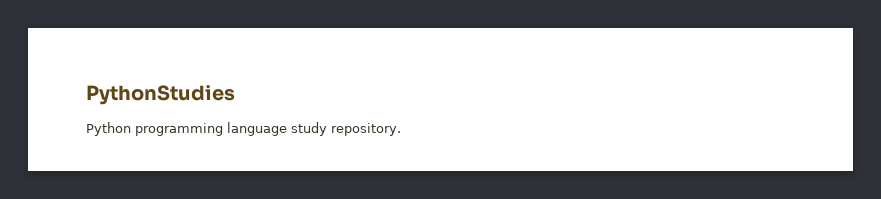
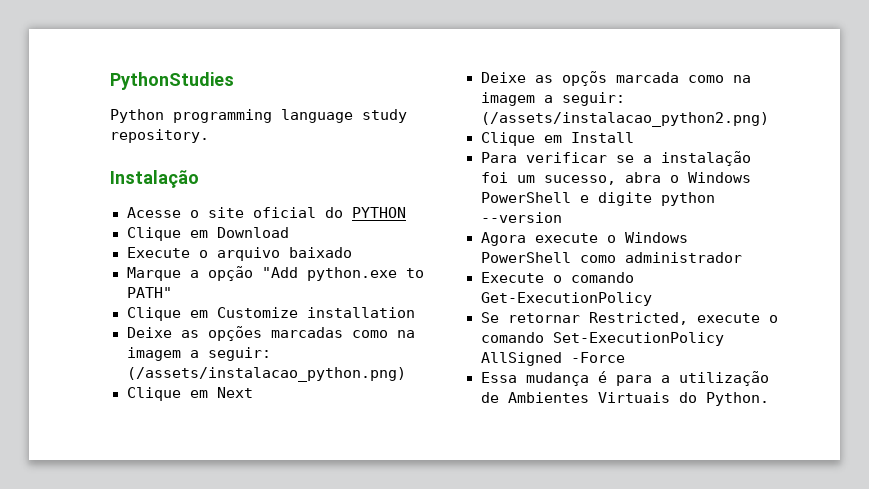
(401, 129) none -> [110,170,199,188] [126,207,406,218] [126,227,289,241] [126,247,352,261] [126,266,424,281] [126,287,172,298] [126,307,415,321] [126,326,415,341] [126,347,271,361] [126,367,406,382] [126,387,253,401] [480,71,751,86] [480,92,625,106] [480,112,769,127] [480,132,634,146] [480,151,751,166] [480,172,751,185] [480,192,715,206] [480,212,562,223] [480,232,688,246] [480,252,742,263] [480,272,634,283] [480,292,652,306] [480,312,778,325] [480,332,724,346] [480,352,625,366] [480,371,769,386] [480,392,769,406] // Instalação // Acesse o site oficial do PYTHON // Clique em Download // Execute o arquivo baixado // Marque a opção "Add python.exe to PATH" // Clique em Customize installation // Deixe as opções marcadas como na imagem a seguir: (/assets/instalacao_python.png) // Clique em Next // Deixe as opçõs marcada como na imagem a seguir: (/assets/instalacao_python2.png) // Clique em Install // Para verificar se a instalação foi um sucesso, abra o Windows PowerShell e digite python --version // Agora execute o Windows PowerShell como administrador // Execute o comando Get-ExecutionPolicy // Se retornar Restricted, execute o comando Set-ExecutionPolicy AllSigned -Force // Essa mudança é para a utilização de Ambientes Virtuais do Python.

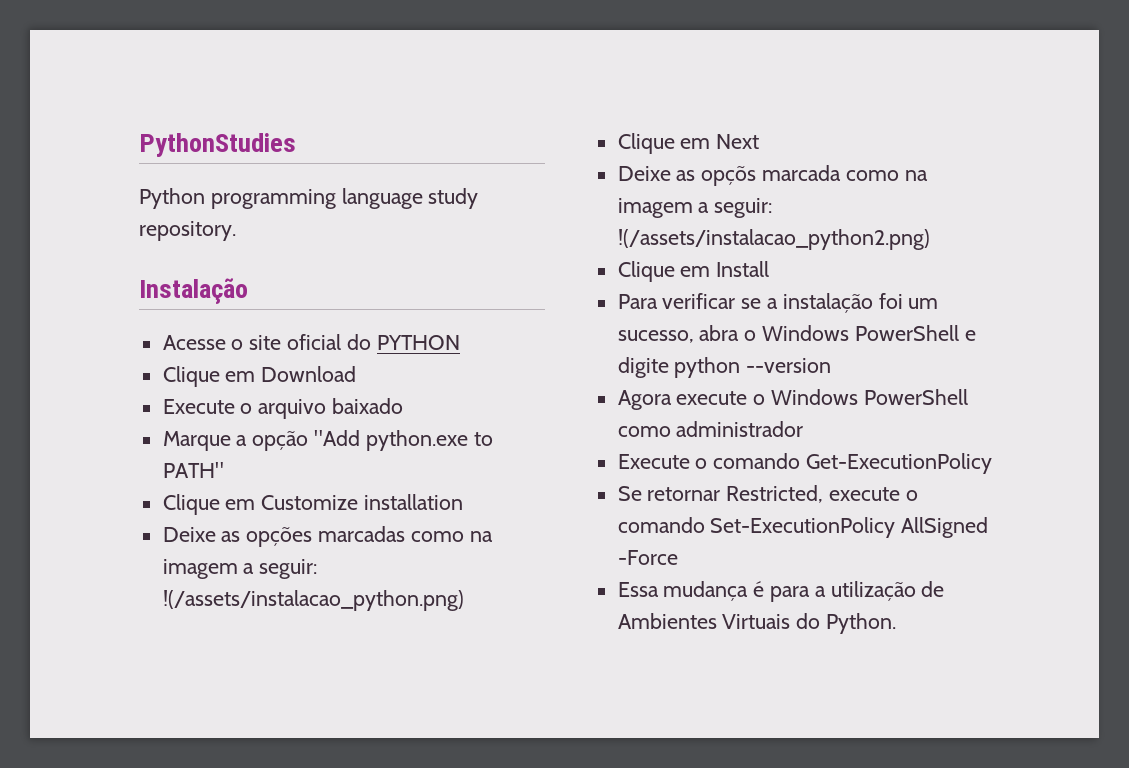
[126,367,406,382] (/assets/instalacao_python.png) -> [162,590,464,611] !(/assets/instalacao_python.png)
[480,112,769,127] (/assets/instalacao_python2.png) -> [617,229,930,250] !(/assets/instalacao_python2.png)

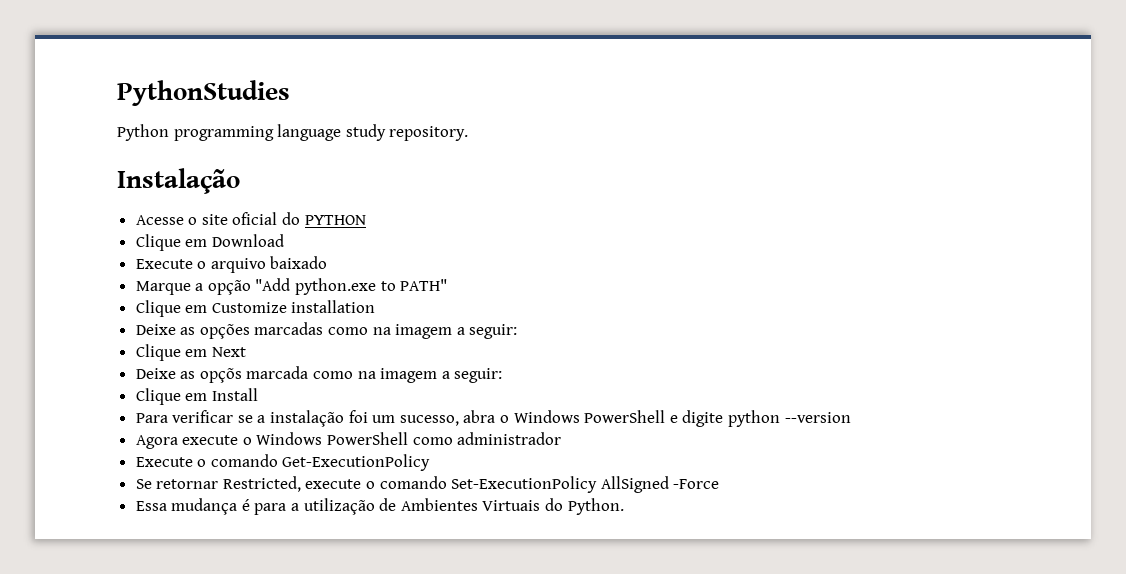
[162,590,464,611] !(/assets/instalacao_python.png) -> (518, 331) none
[617,229,930,250] !(/assets/instalacao_python2.png) -> (503, 375) none

